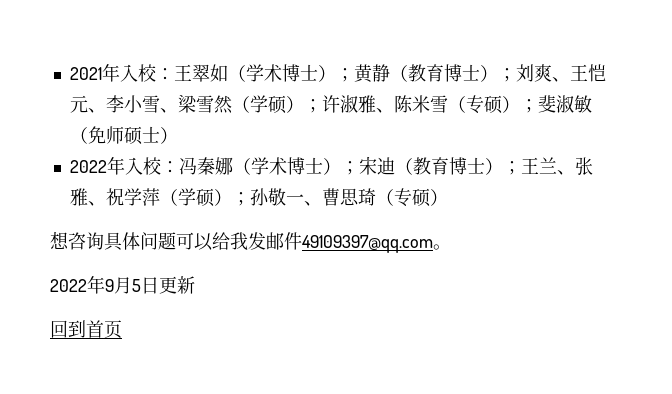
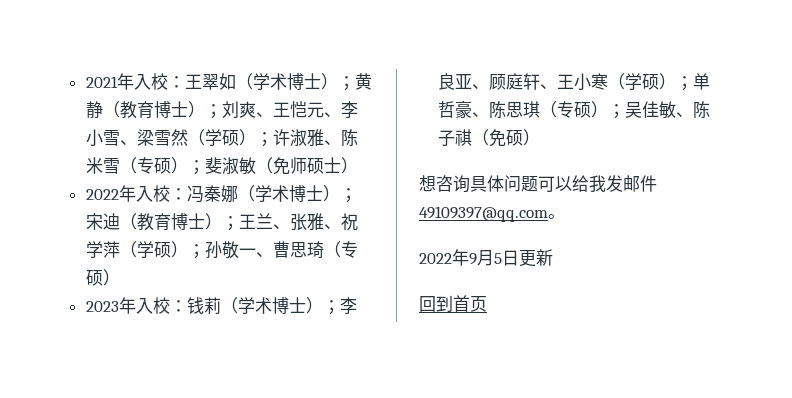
(448, 197) none -> [85,297,357,315] [437,73,710,91] [437,101,710,119] [437,129,540,147] // 2023年入校：钱莉（学术博士）；李良亚、顾庭轩、王小寒（学硕）；单哲豪、陈思琪（专硕）；吴佳敏、陈子祺（免硕）

